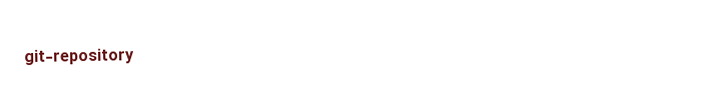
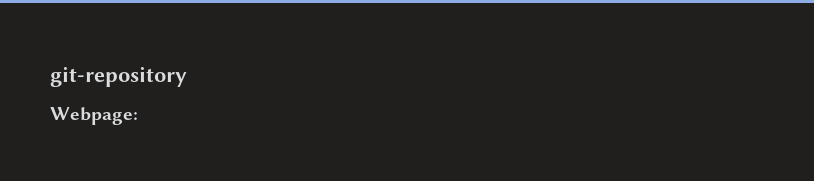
(135, 57) none -> [50,107,138,125] // Webpage:

